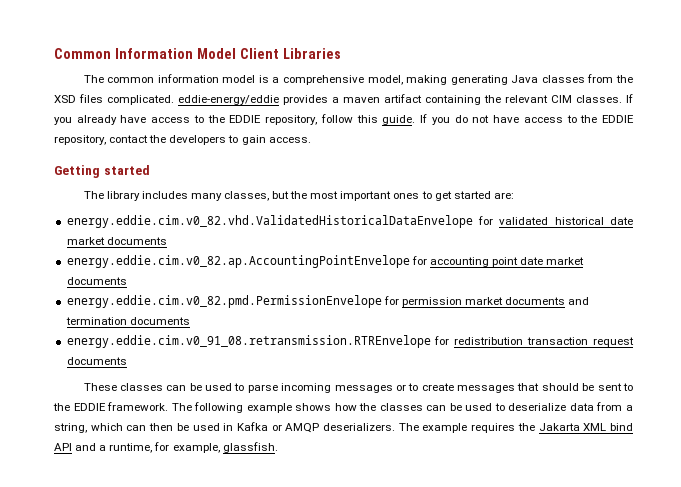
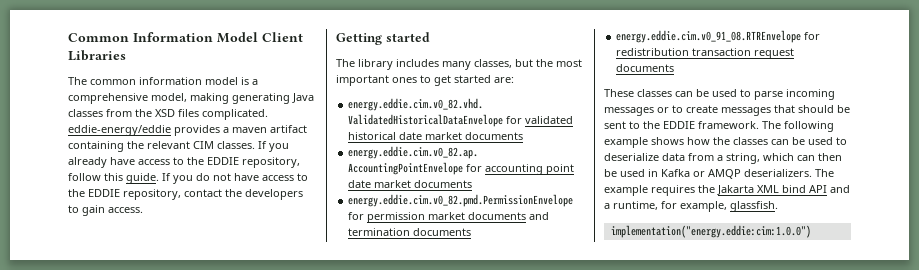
[66,335,431,348] energy.eddie.cim.v0_91_08.retransmission.RTREnvelope -> [616,30,802,43] energy.eddie.cim.v0_91_08.RTREnvelope
(278, 447) none -> [610,225,811,238] // implementation("energy.eddie:cim:1.0.0")

